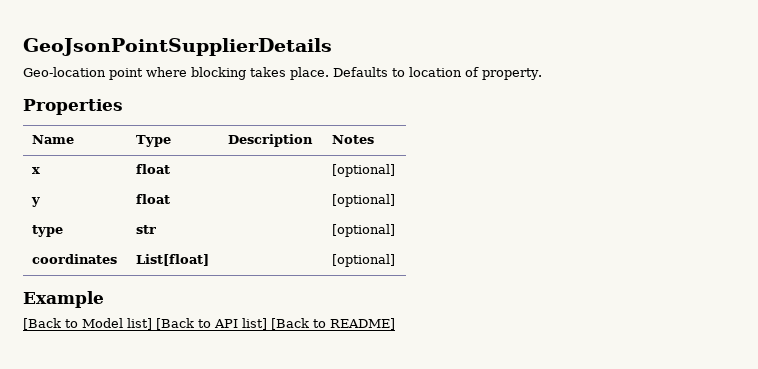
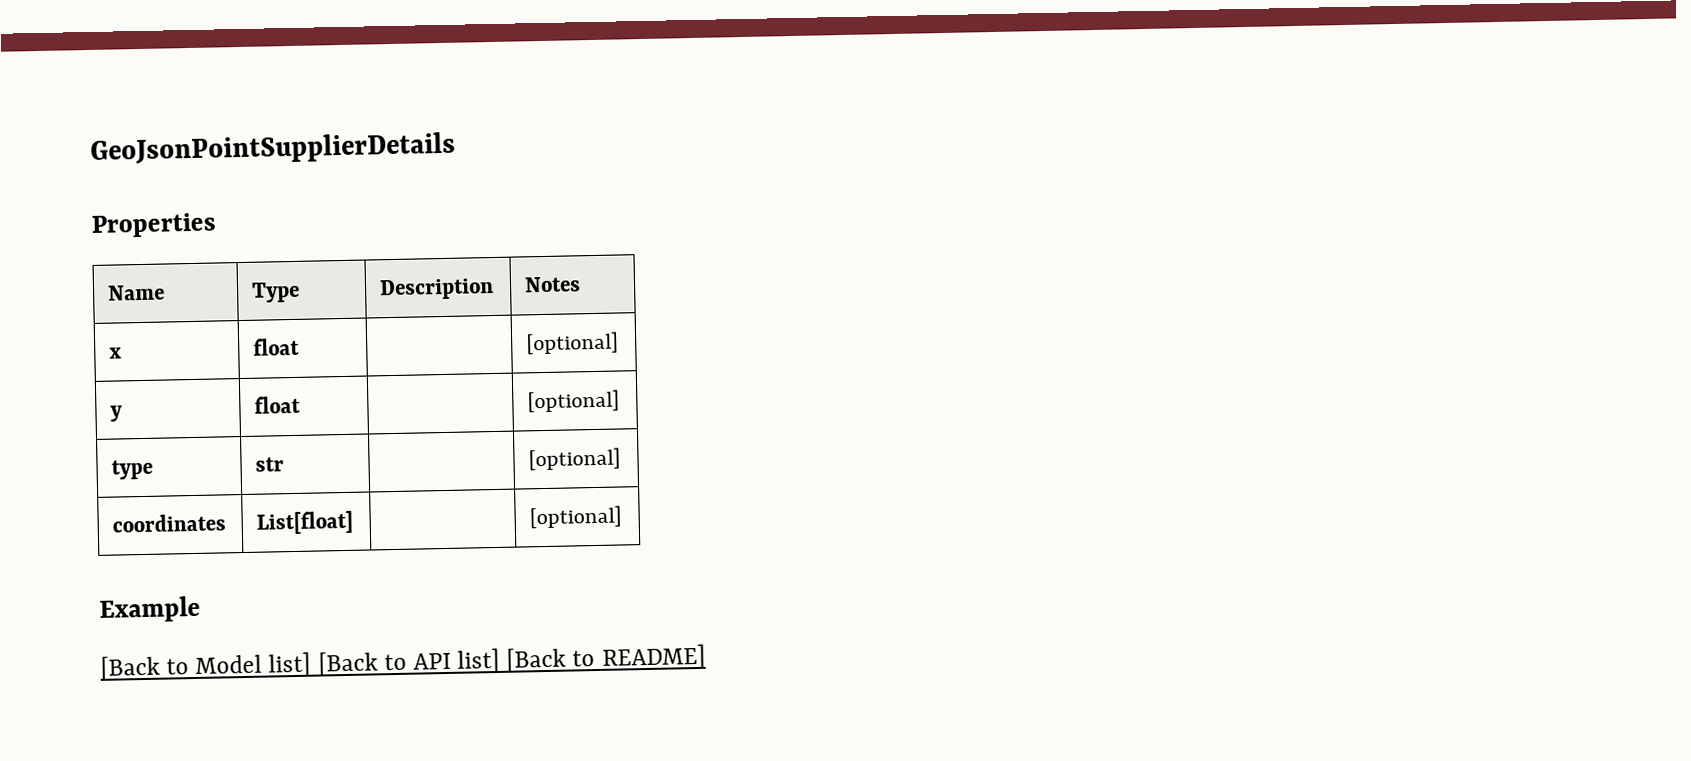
[23,67,542,80] // Geo-location point where blocking takes place. Defaults to location of property. -> (456, 148) none

